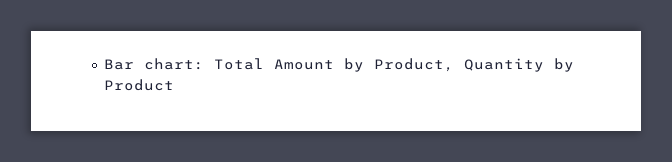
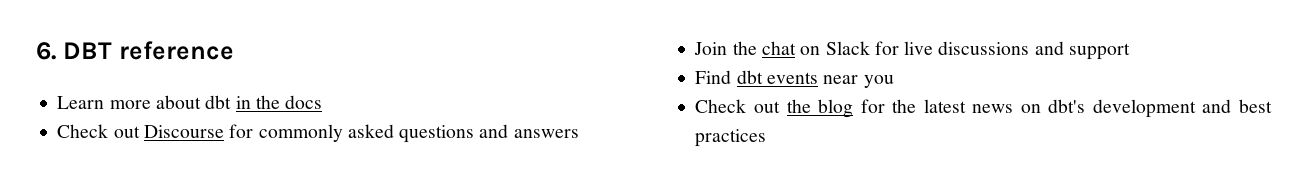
[103,58,574,72] [103,79,174,91] Bar chart: Total Amount by Product, Quantity by Product -> [36,41,234,60] [57,95,323,109] [57,124,579,143] [694,41,1130,60] [695,70,894,88] [695,99,1272,118] [695,129,767,147] 6. DBT reference // Learn more about dbt in the docs // Check out Discourse for commonly asked questions and answers // Join the chat on Slack for live discussions and support // Find dbt events near you // Check out the blog for the latest news on dbt's development and best practices

